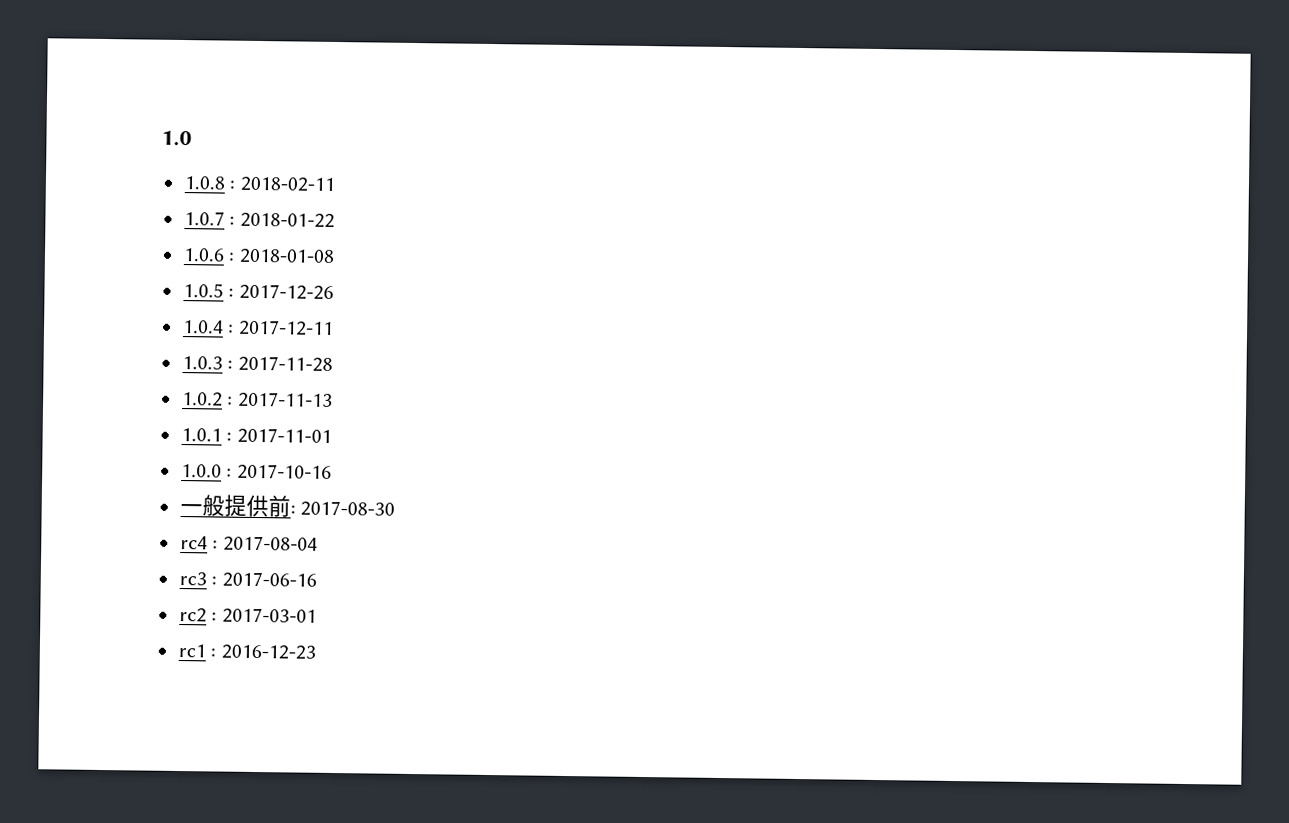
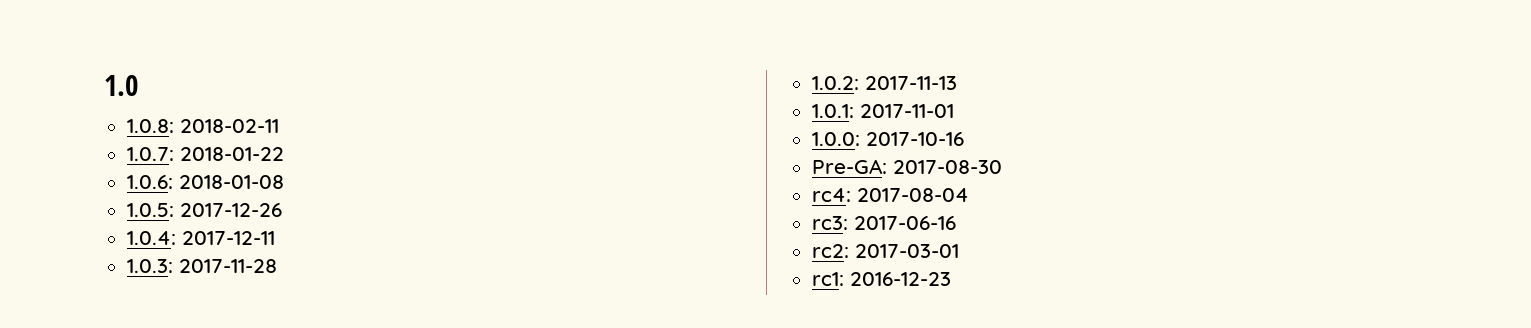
[183,176,236,190] 1.0.8 : -> [127,119,175,133] 1.0.8:
[183,211,236,226] 1.0.7 : -> [127,147,175,161] 1.0.7:
[182,248,236,262] 1.0.6 : -> [127,175,174,189] 1.0.6:
[182,283,235,298] 1.0.5 : -> [127,203,175,217] 1.0.5:
[181,320,235,334] 1.0.4 : -> [127,231,177,245] 1.0.4:
[181,356,234,370] 1.0.3 : -> [127,259,174,273] 1.0.3:
[181,392,234,407] 1.0.2 : -> [812,76,860,90] 1.0.2:
[180,428,233,442] 1.0.1 : -> [812,104,855,118] 1.0.1:
[180,464,233,478] 1.0.0 : -> [812,132,861,146] 1.0.0:
[179,494,296,518] 一般提供前: -> [812,159,888,174] Pre-GA:
[179,536,219,550] rc4 : -> [812,188,852,202] rc4:
[178,571,218,586] rc3 : -> [812,216,849,230] rc3:
[178,607,218,623] rc2 : -> [812,244,850,258] rc2:
[177,643,217,658] rc1 : -> [812,272,845,286] rc1:

